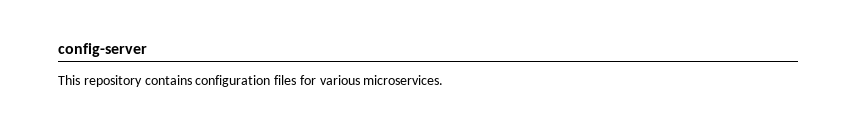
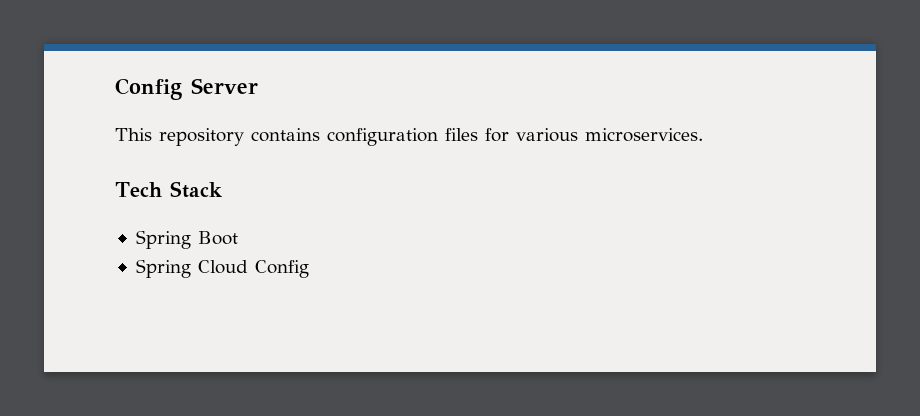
[58,43,147,57] config-server -> [115,78,258,100] Config Server
(444, 80) none -> [115,181,223,198] [135,230,238,249] [135,259,309,278] // Tech Stack // Spring Boot // Spring Cloud Config

